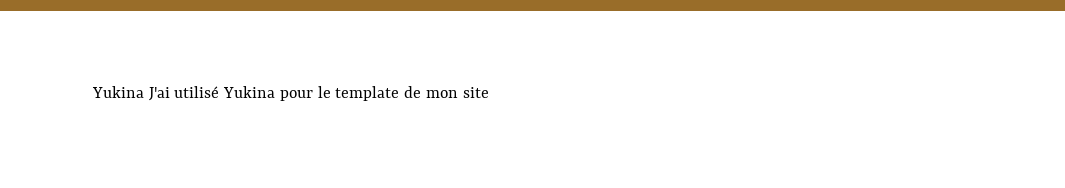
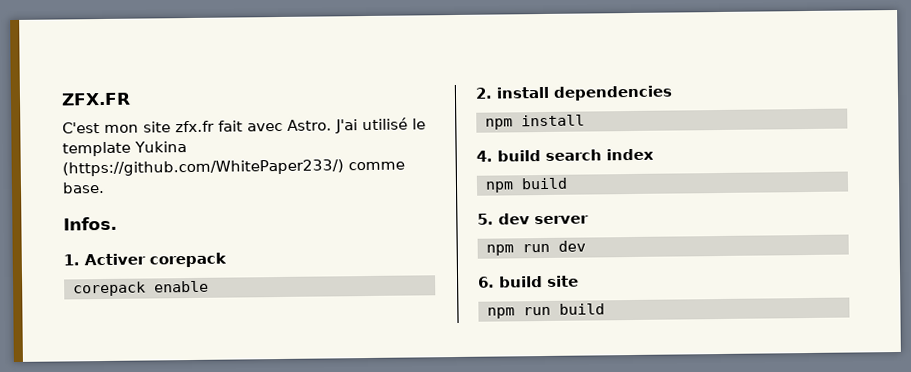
[92,86,489,101] Yukina J'ai utilisé Yukina pour le template de mon site -> [61,92,131,106] [62,117,426,134] [62,141,187,157] [62,159,405,177] [62,181,105,194] [63,216,117,231] [63,252,227,268] [72,280,209,297] [475,85,673,101] [484,114,585,130] [476,148,654,162] [484,177,568,193] [477,213,589,225] [485,240,586,256] [478,275,579,288] [486,303,605,319] ZFX.FR // C'est mon site zfx.fr fait avec Astro. J'ai utilisé le template Yukina (https://github.com/WhitePaper233/) comme base. // Infos. // 1. Activer corepack // corepack enable // 2. install dependencies // npm install // 4. build search index // npm build // 5. dev server // npm run dev // 6. build site // npm run build

